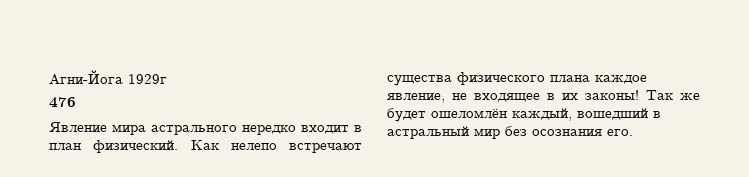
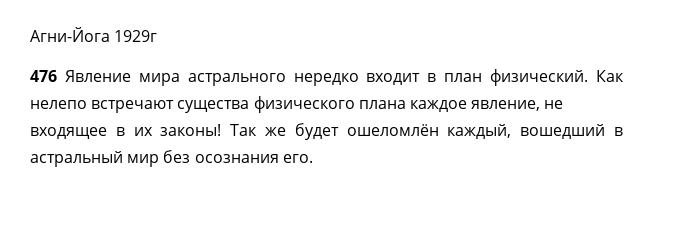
(76, 102) // -> (57, 76) none

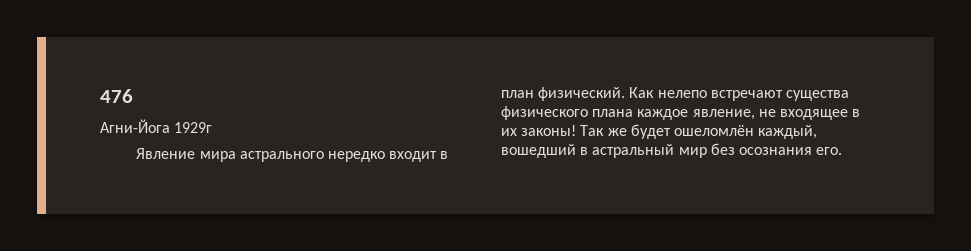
(30, 34) none -> [100,89,133,103] 476 //
[30,70,57,82] 476 -> (213, 127) none

